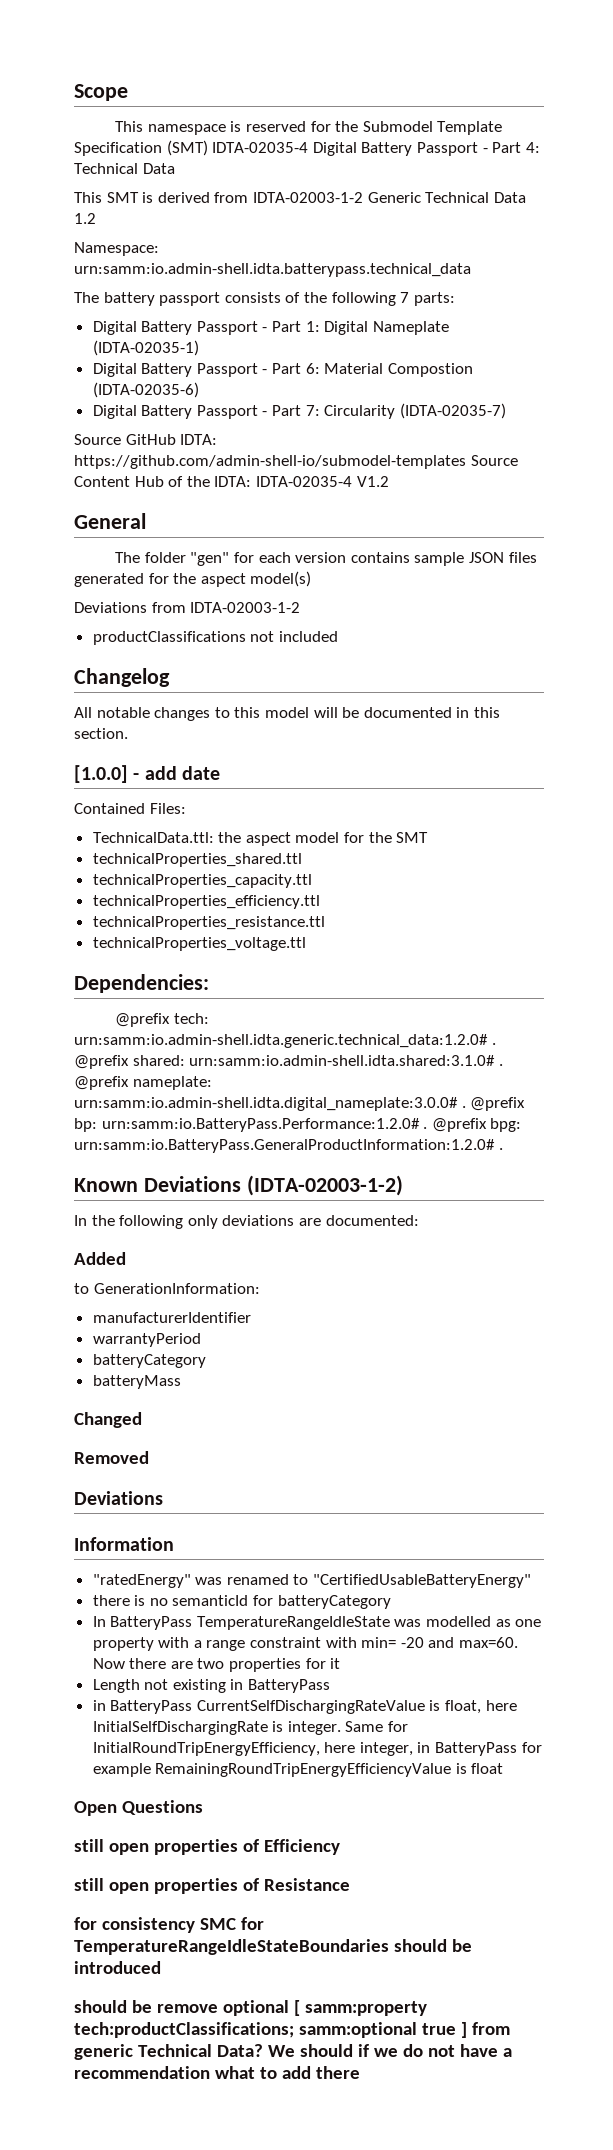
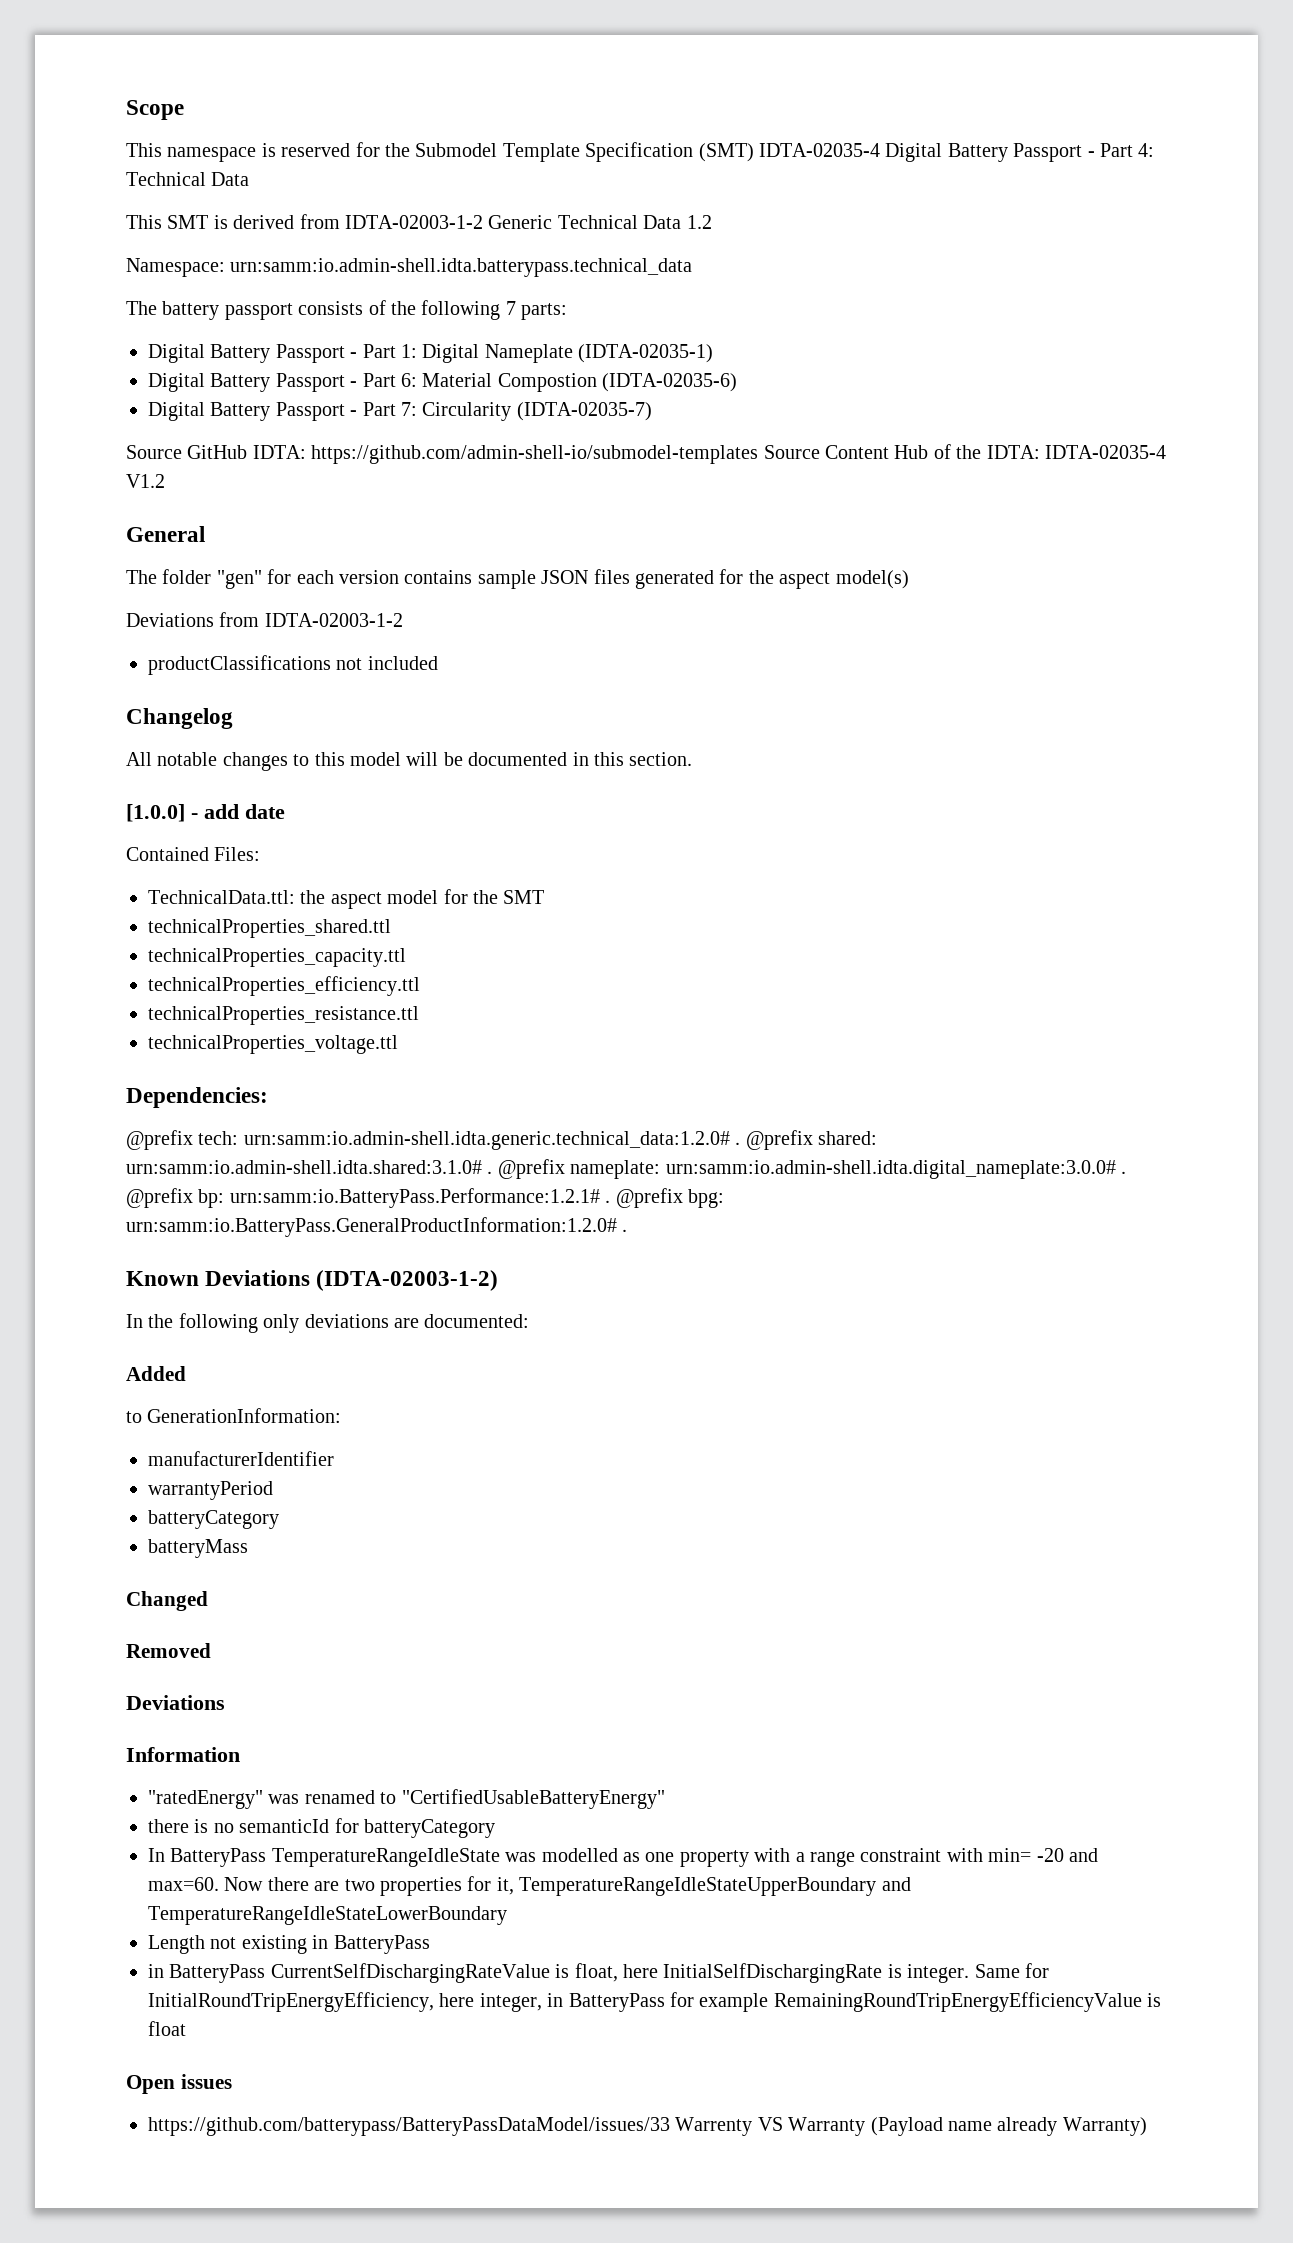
[101,1118,420,1132] urn:samm:io.BatteryPass.Performance:1.2.0# -> [229,1188,600,1208] urn:samm:io.BatteryPass.Performance:1.2.1#
[330,1658,341,1669] it -> [496,1877,911,1896] [148,1906,507,1925] it, TemperatureRangeIdleStateUpperBoundary and TemperatureRangeIdleStateLowerBoundary
[121,1800,203,1815] [74,1839,340,1855] [74,1878,350,1894] [74,1917,264,1933] [74,1939,472,1955] [74,1961,161,1974] [74,2000,427,2016] [74,2022,510,2038] [74,2044,512,2060] [74,2066,360,2079] Questions // still open properties of Efficiency // still open properties of Resistance // for consistency SMC for TemperatureRangeIdleStateBoundaries should be introduced // should be remove optional [ samm:property tech:productClassifications; samm:optional true ] from generic Technical Data? We should if we do not have a recommendation what to add there -> [180,2074,232,2089] [148,2117,1147,2136] issues // https://github.com/batterypass/BatteryPassDataModel/issues/33 Warrenty VS Warranty (Payload name already Warranty)

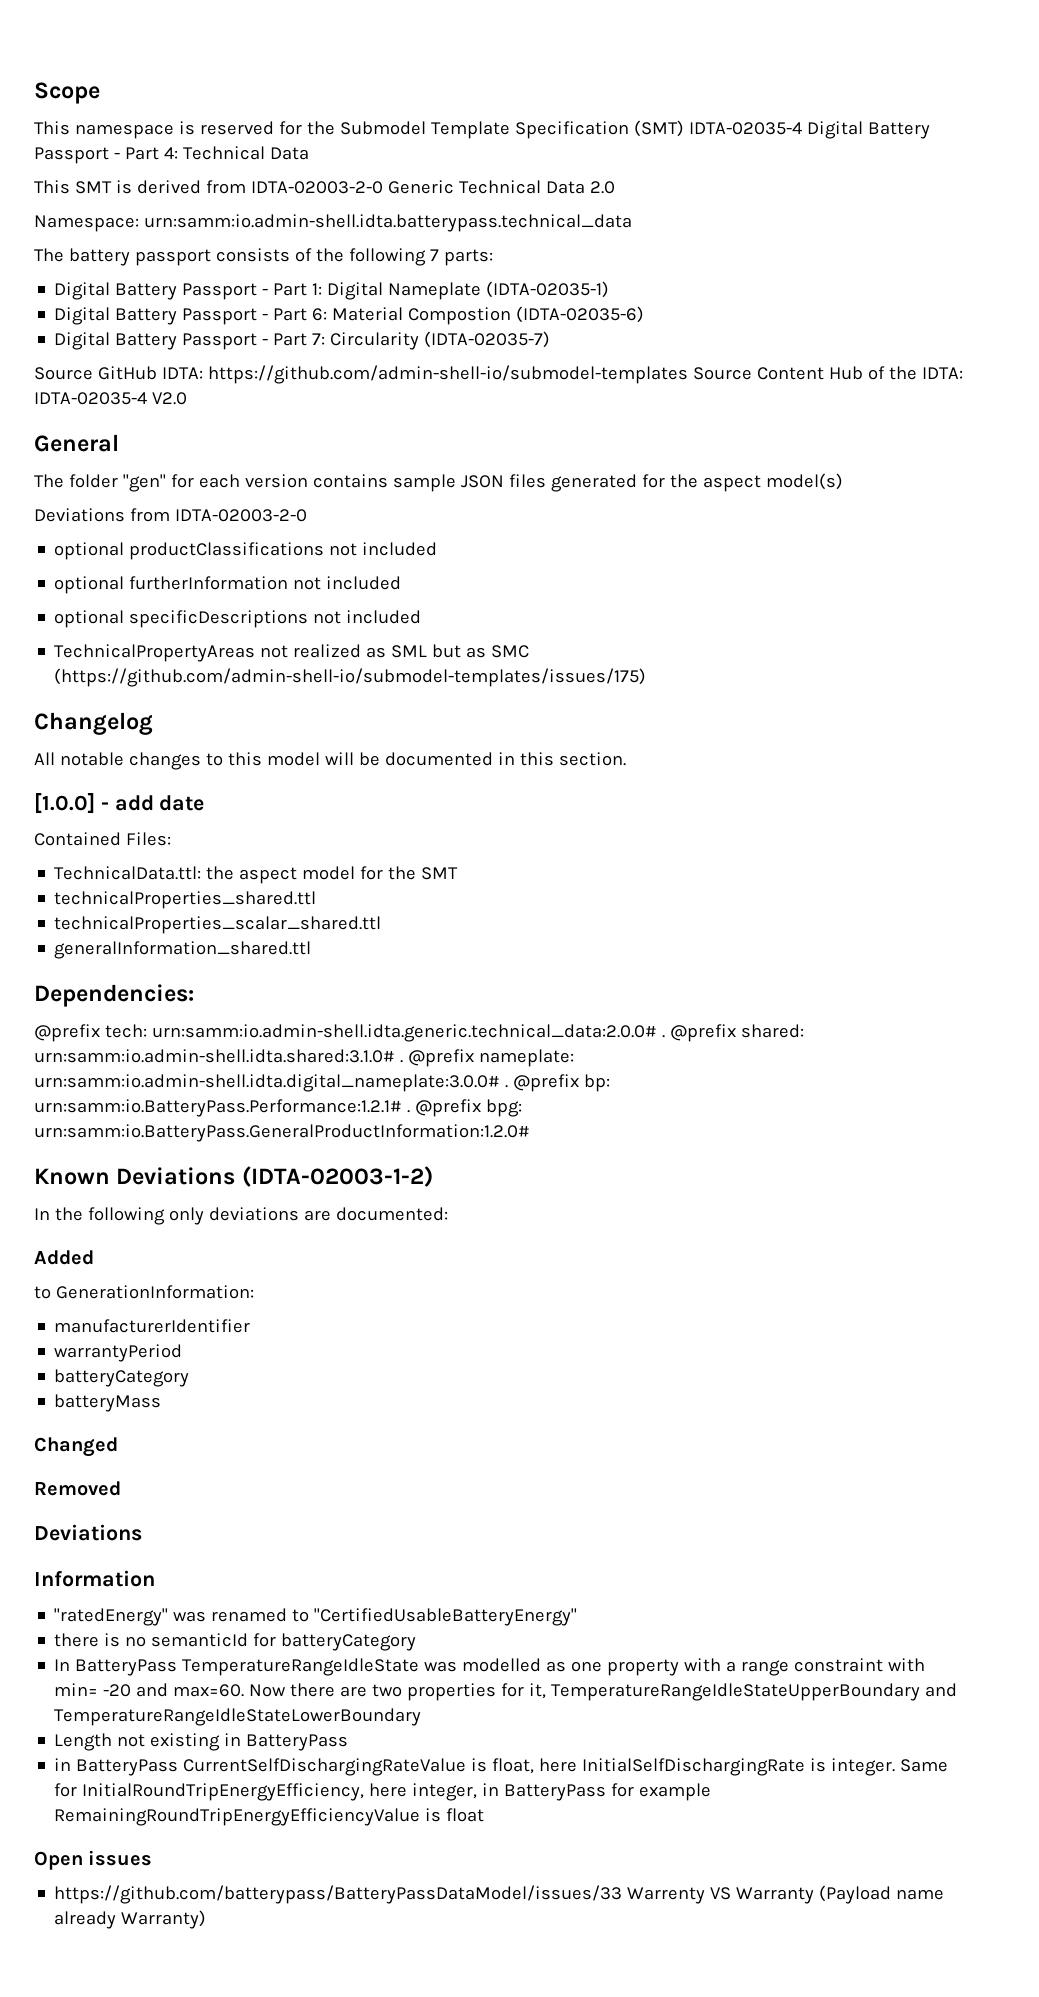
[345,215,483,229] IDTA-02003-1-2 -> [250,181,383,194] IDTA-02003-2-0
[686,215,712,229] 1.2 -> [589,181,615,194] 2.0
[126,474,165,488] V1.2 -> [151,392,187,405] V2.0
[264,613,403,627] IDTA-02003-1-2 // -> [174,509,307,522] [54,542,125,560] IDTA-02003-2-0 // optional
(438, 663) none -> [54,576,402,594] [54,610,422,628] [54,644,530,662] [54,668,647,687] // optional furtherInformation not included // optional specificDescriptions not included // TechnicalPropertyAreas not realized as SML but as SMC (https://github.com/admin-shell-io/submodel-templates/issues/175)
[148,948,406,967] [148,976,420,996] [148,1006,419,1025] [148,1035,398,1054] technicalProperties_capacity.ttl // technicalProperties_efficiency.ttl // technicalProperties_resistance.ttl // technicalProperties_voltage.ttl -> [54,916,382,934] [54,941,312,959] technicalProperties_scalar_shared.ttl // generalInformation_shared.ttl
[243,1131,730,1150] urn:samm:io.admin-shell.idta.generic.technical_data:1.2.0# -> [151,1024,657,1042] urn:samm:io.admin-shell.idta.generic.technical_data:2.0.0#
[622,1229,628,1232] . -> (530, 1133) none

